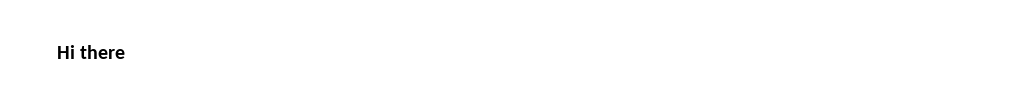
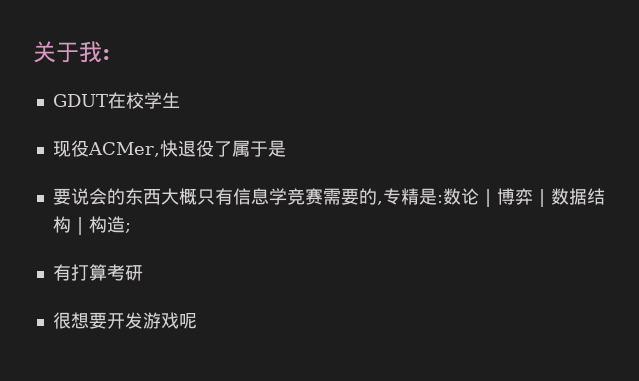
[57,45,126,59] Hi there -> [33,41,110,63] [52,92,180,109] [52,140,286,157] [52,188,605,207] [52,216,131,235] [52,264,143,281] [52,312,197,329] 关于我: // GDUT在校学生 // 现役ACMer,快退役了属于是 // 要说会的东西大概只有信息学竞赛需要的,专精是:数论 | 博弈 | 数据结构 | 构造; // 有打算考研 // 很想要开发游戏呢

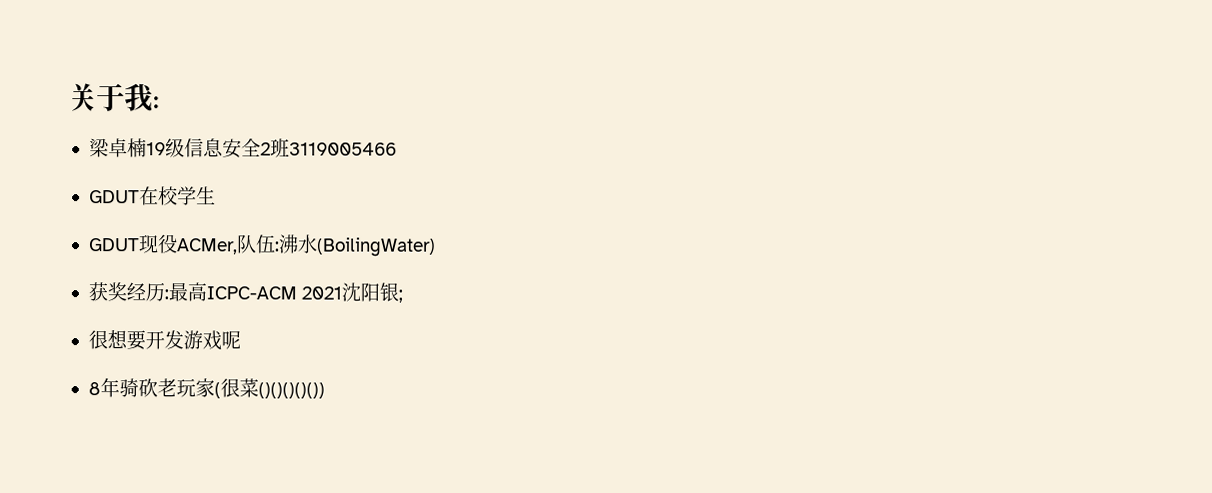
(110, 54) none -> [88,138,397,159] // 梁卓楠19级信息安全2班3119005466
(180, 100) none -> [87,238,140,252] GDUT
[159,140,286,157] [52,188,605,207] [52,216,125,235] 快退役了属于是 // 要说会的东西大概只有信息学竞赛需要的,专精是:数论 | 博弈 | 数据结构 | 构造 -> [235,234,436,257] [87,282,400,302] 队伍:沸水(BoilingWater) // 获奖经历:最高ICPC-ACM 2021沈阳银
[52,264,143,281] // 有打算考研 -> (404, 296) none
(197, 321) none -> [87,378,325,399] // 8年骑砍老玩家(很菜()()()()())

